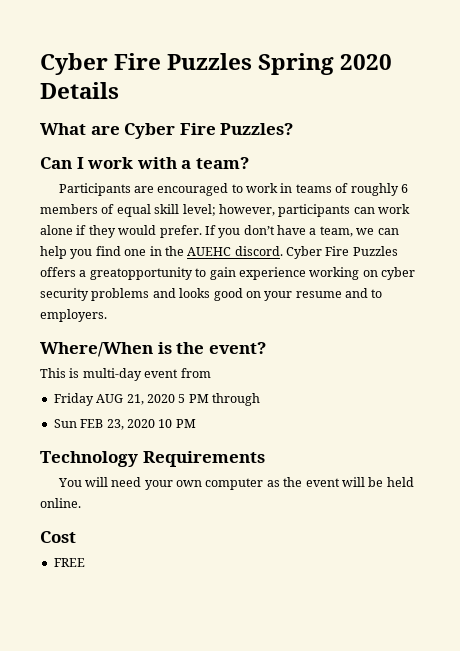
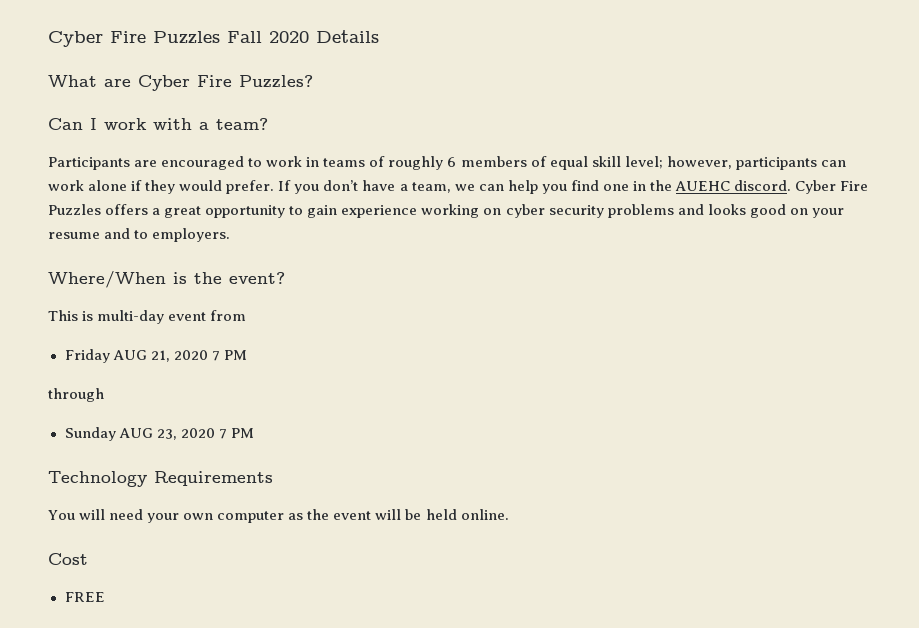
[40,53,335,75] Cyber Fire Puzzles Spring -> [48,31,262,47] Cyber Fire Puzzles Fall
[89,267,193,280] greatopportunity -> [164,205,286,218] great opportunity
[178,394,209,403] 5 PM -> [211,350,247,361] 7 PM //
[53,419,104,428] Sun FEB -> [64,427,153,441] Sunday AUG
[158,419,173,428] 10 -> [218,429,227,439] 7

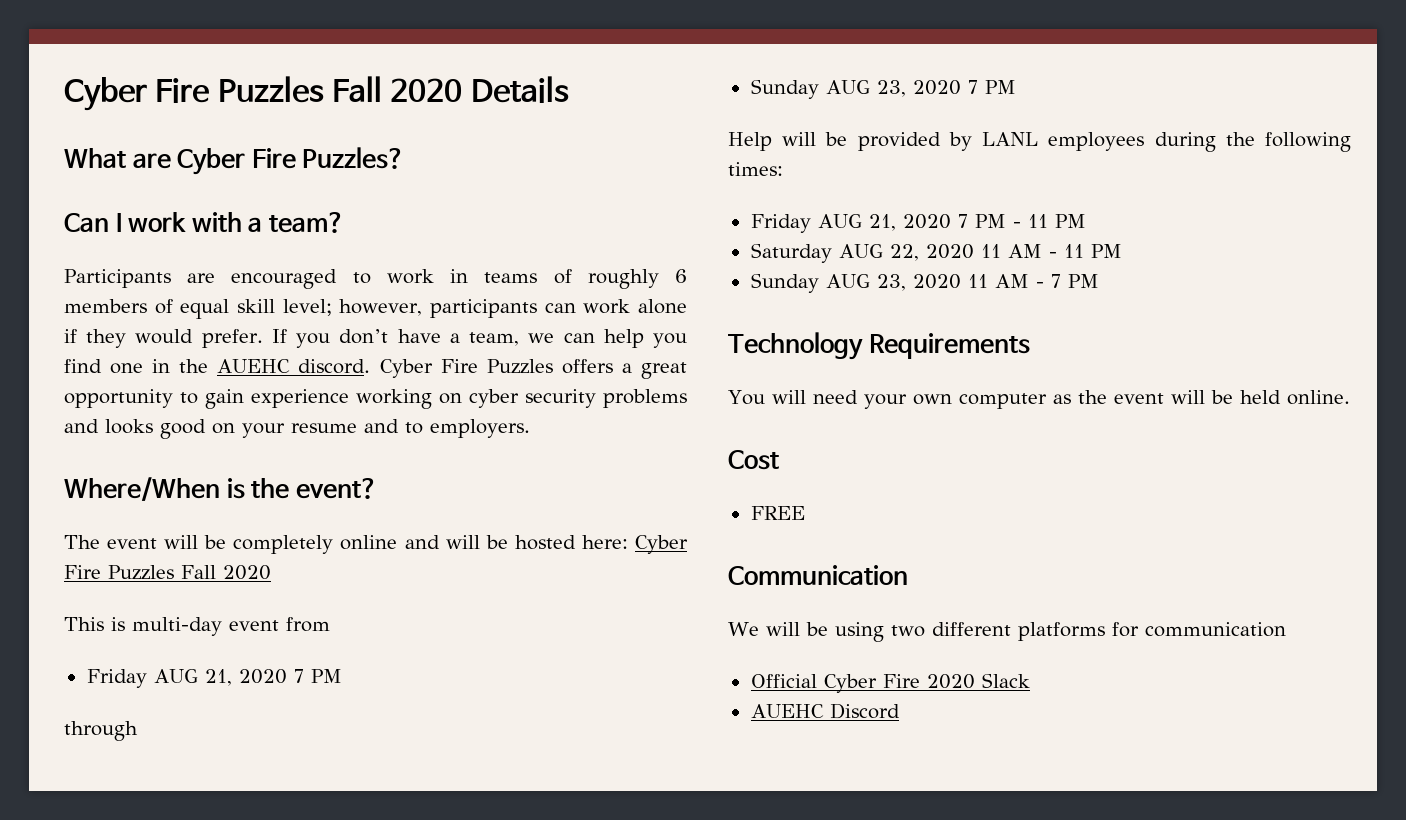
(285, 278) none -> [64,535,688,554] [64,565,271,580] // The event will be completely online and will be hosted here: Cyber Fire Puzzles Fall 2020
(254, 433) none -> [728,132,1351,152] [728,162,783,176] [750,214,1086,233] [750,243,1122,263] [750,273,1099,293] // Help will be provided by LANL employees during the following times: // Friday AUG 21, 2020 7 PM - 11 PM // Saturday AUG 22, 2020 11 AM - 11 PM // Sunday AUG 23, 2020 11 AM - 7 PM
(105, 597) none -> [728,565,908,585] [728,622,1286,642] [750,673,1030,693] [750,703,900,719] // Communication // We will be using two different platforms for communication // Official Cyber Fire 2020 Slack // AUEHC Discord

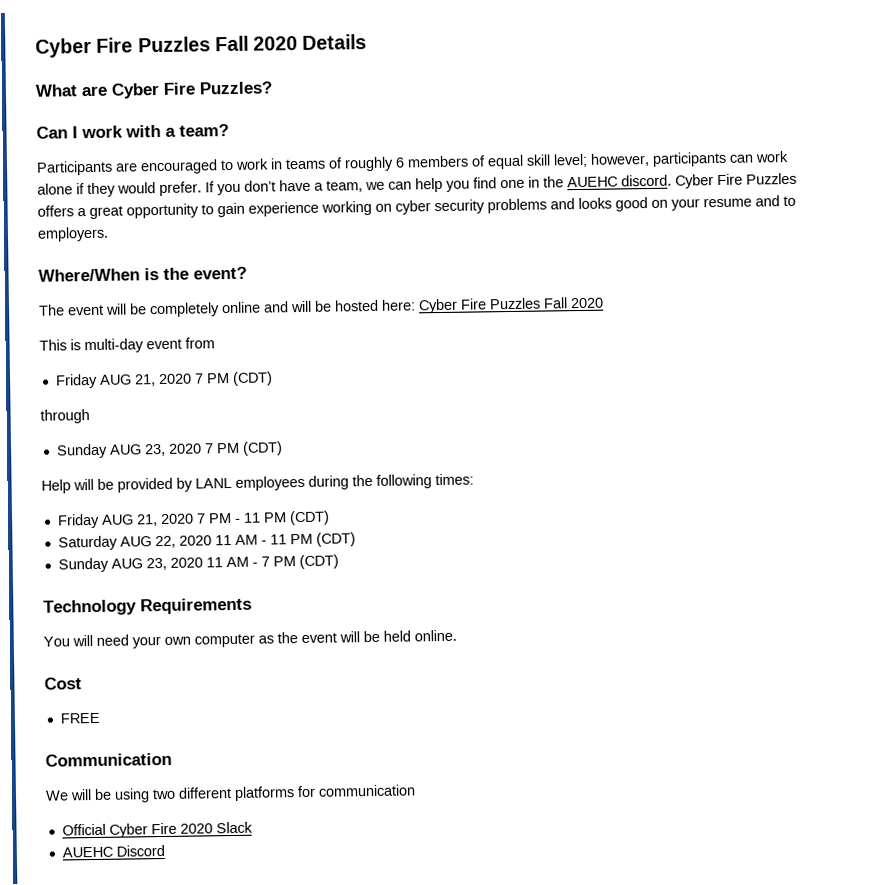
(342, 676) none -> [231,371,273,386] (CDT)
(1016, 87) none -> [241,441,283,456] (CDT)
(1086, 221) none -> [288,510,330,526] (CDT)
(1122, 251) none -> [315,532,356,547] (CDT)
(1099, 281) none -> [298,554,339,570] (CDT)

